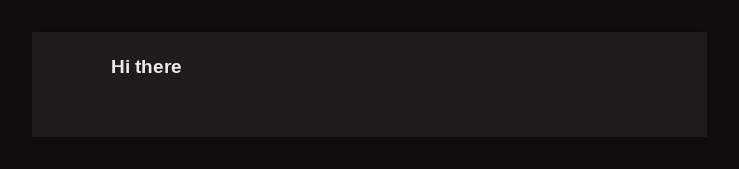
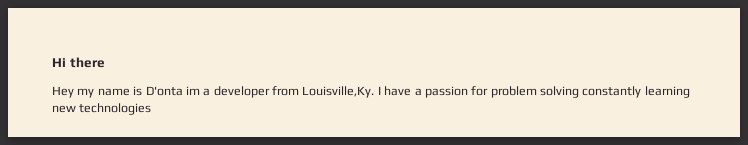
(183, 66) none -> [52,86,690,98] [52,103,152,115] // Hey my name is D'onta im a developer from Louisville,Ky. I have a passion for problem solving constantly learning new technologies

